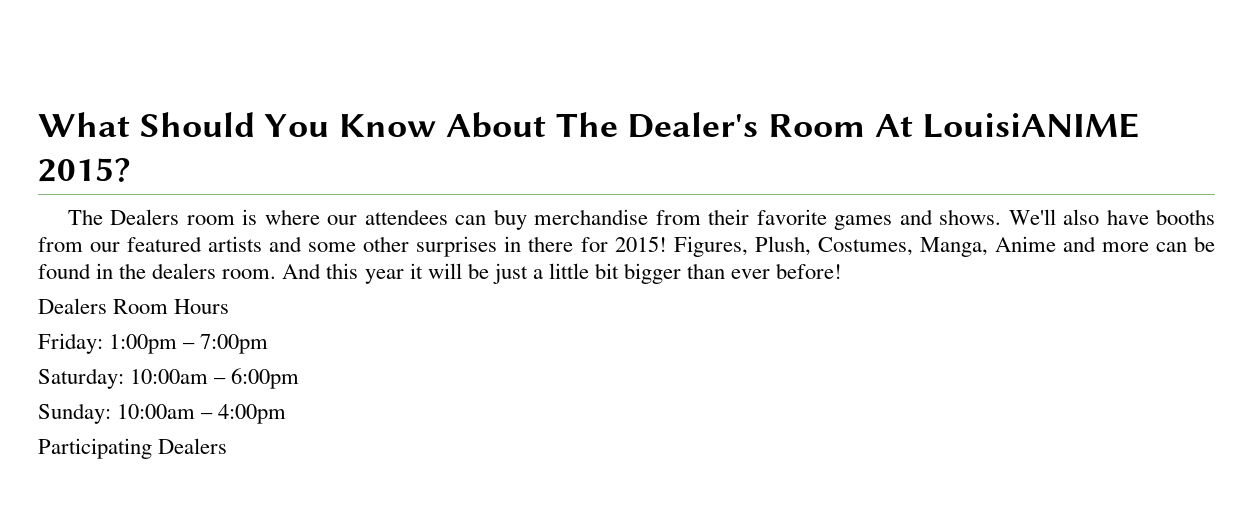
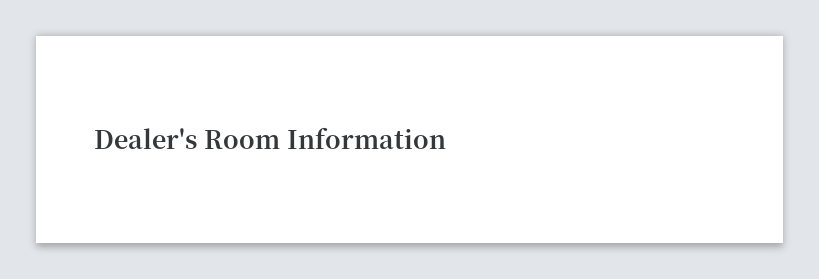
[38,112,1140,138] [38,158,131,182] [67,209,1216,230] [38,236,1215,257] [38,263,843,284] [38,298,230,314] [38,333,269,354] [38,368,300,389] [38,403,287,424] [38,438,228,459] What Should You Know About The Dealer's Room At LouisiANIME 2015? // The Dealers room is where our attendees can buy merchandise from their favorite games and shows. We'll also have booths from our featured artists and some other surprises in there for 2015! Figures, Plush, Costumes, Manga, Anime and more can be found in the dealers room. And this year it will be just a little bit bigger than ever before! // Dealers Room Hours // Friday: 1:00pm – 7:00pm // Saturday: 10:00am – 6:00pm // Sunday: 10:00am – 4:00pm // Participating Dealers -> [94,127,446,149] Dealer's Room Information

